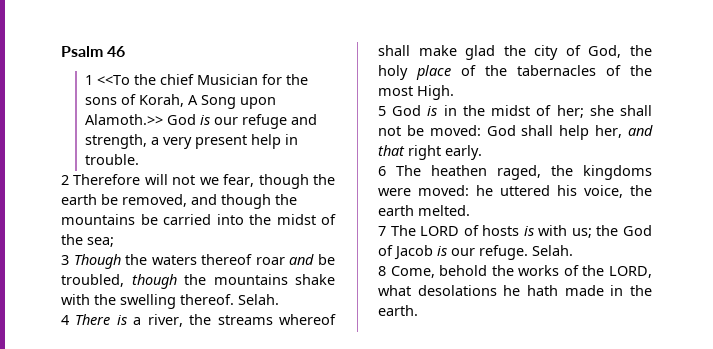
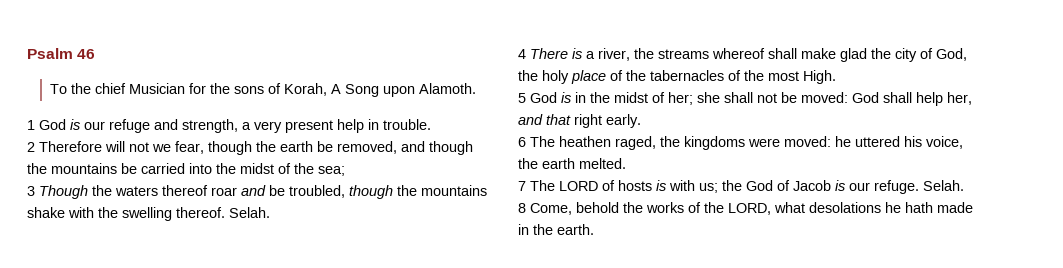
[85,75,131,85] 1 <<To -> [49,84,67,94] To
[85,114,164,125] Alamoth.>> -> [418,83,476,94] [27,120,35,130] Alamoth. // 1

